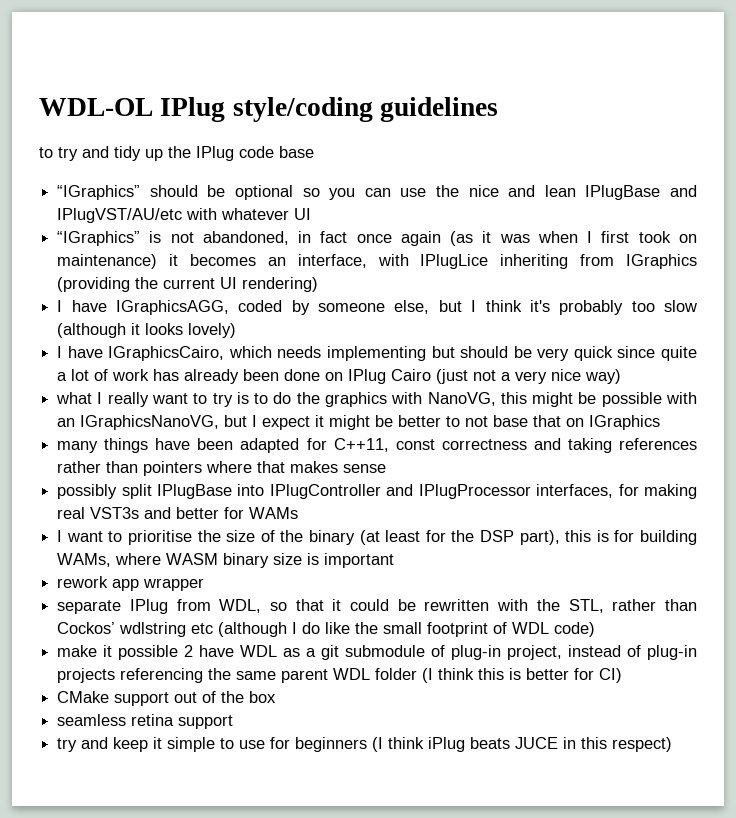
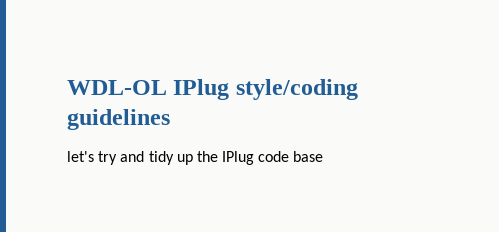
[39,147,53,158] to -> [67,151,94,162] let's
[57,185,698,200] [57,208,312,223] [57,231,697,246] [57,254,697,269] [57,277,319,292] [57,300,698,315] [57,323,237,338] [57,346,697,361] [57,369,622,384] [56,392,697,407] [57,415,661,430] [57,438,697,453] [57,461,387,476] [57,484,698,499] [57,507,299,519] [57,530,697,545] [57,553,395,568] [57,576,205,591] [57,599,697,614] [57,622,596,637] [57,645,698,660] [57,668,623,683] [57,691,277,706] [57,714,234,729] [57,737,673,752] // “IGraphics” should be optional so you can use the nice and lean IPlugBase and IPlugVST/AU/etc with whatever UI // “IGraphics” is not abandoned, in fact once again (as it was when I first took on maintenance) it becomes an interface, with IPlugLice inheriting from IGraphics (providing the current UI rendering) // I have IGraphicsAGG, coded by someone else, but I think it's probably too slow (although it looks lovely) // I have IGraphicsCairo, which needs implementing but should be very quick since quite a lot of work has already been done on IPlug Cairo (just not a very nice way) // what I really want to try is to do the graphics with NanoVG, this might be possible with an IGraphicsNanoVG, but I expect it might be better to not base that on IGraphics // many things have been adapted for C++11, const correctness and taking references rather than pointers where that makes sense // possibly split IPlugBase into IPlugController and IPlugProcessor interfaces, for making real VST3s and better for WAMs // I want to prioritise the size of the binary (at least for the DSP part), this is for building WAMs, where WASM binary size is important // rework app wrapper // separate IPlug from WDL, so that it could be rewritten with the STL, rather than Cockos’ wdlstring etc (although I do like the small footprint of WDL code) // make it possible 2 have WDL as a git submodule of plug-in project, instead of plug-in projects referencing the same parent WDL folder (I think this is better for CI) // CMake support out of the box // seamless retina support // try and keep it simple to use for beginners (I think iPlug beats JUCE in this respect) -> (324, 156) none

